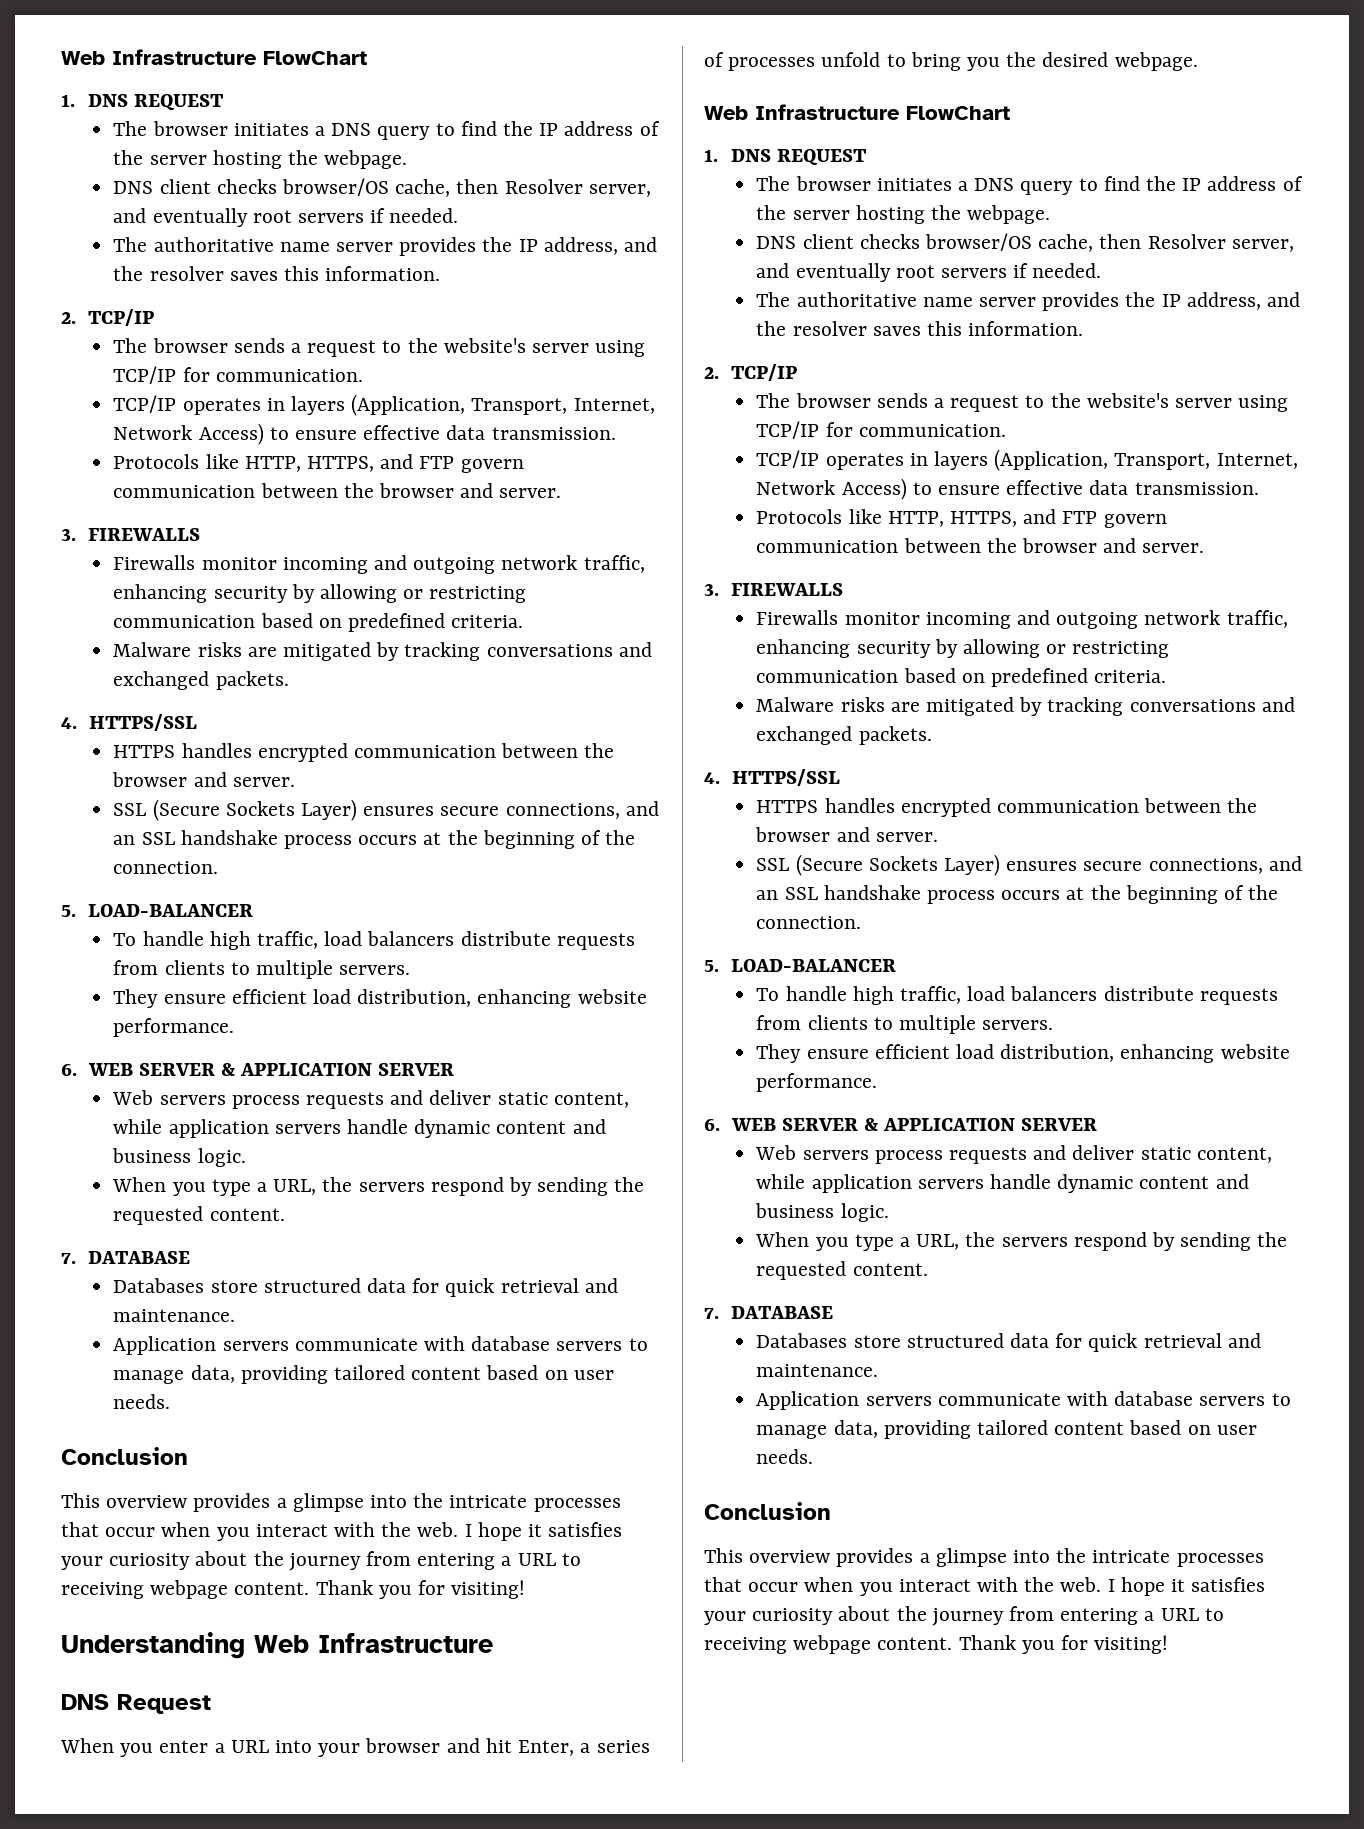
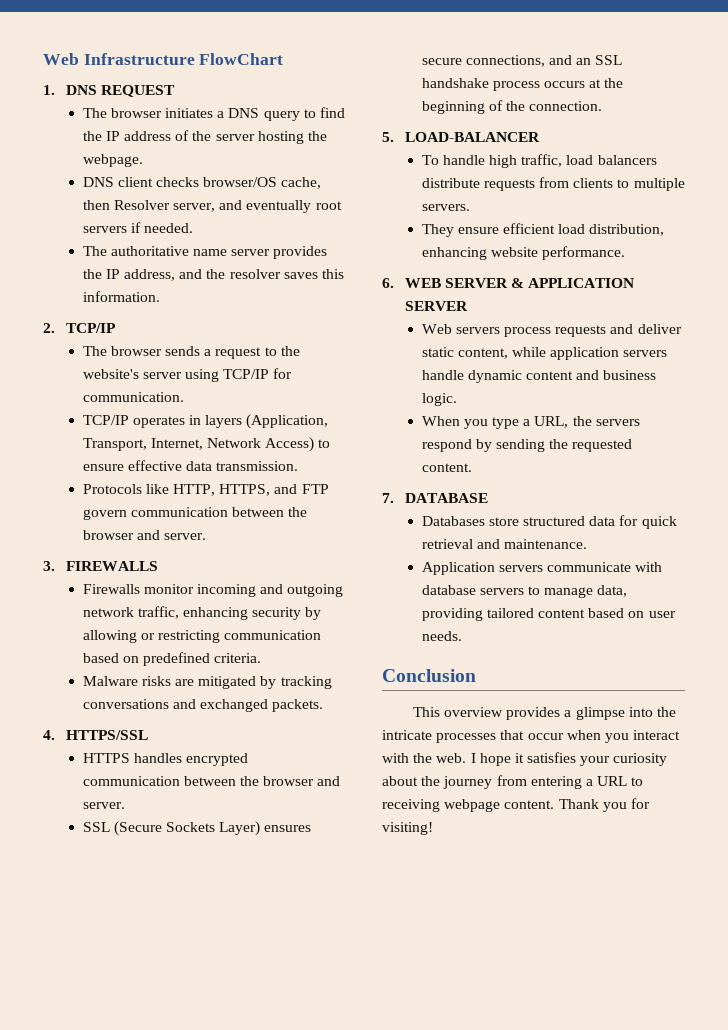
[61,1632,493,1659] [61,1694,211,1714] [60,1738,650,1757] [704,52,1198,71] [704,104,1010,120] [704,149,868,166] [756,176,1303,195] [756,205,1051,224] [756,233,1294,252] [756,263,1102,282] [756,292,1301,311] [756,321,1084,336] [704,364,798,381] [756,393,1289,412] [756,421,1006,439] [756,449,1298,471] [756,478,1259,500] [756,509,1167,528] [756,538,1205,553] [704,583,844,596] [756,610,1288,629] [756,639,1170,658] [756,668,1167,687] [756,697,1295,716] [756,726,932,745] [704,769,840,786] [756,798,1258,817] [755,827,938,842] [756,854,1302,876] [756,885,1279,904] [756,916,862,929] [704,959,897,972] [756,986,1278,1005] [756,1015,1054,1034] [756,1044,1290,1063] [756,1073,878,1092] [704,1118,1098,1131] [755,1145,1272,1164] [756,1174,1249,1193] [755,1203,889,1222] [755,1232,1288,1251] [756,1261,928,1280] [704,1306,834,1319] [756,1333,1261,1352] [756,1364,879,1377] [756,1391,1291,1410] [756,1420,1257,1439] [756,1449,814,1464] [704,1502,831,1520] [704,1548,1264,1567] [704,1577,1266,1596] [704,1606,1224,1626] [704,1635,1169,1654] // Understanding Web Infrastructure // DNS Request // When you enter a URL into your browser and hit Enter, a series of processes unfold to bring you the desired webpage. // Web Infrastructure FlowChart // 1. DNS REQUEST // The browser initiates a DNS query to find the IP address of the server hosting the webpage. // DNS client checks browser/OS cache, then Resolver server, and eventually root servers if needed. // The authoritative name server provides the IP address, and the resolver saves this information. // 2. TCP/IP // The browser sends a request to the website's server using TCP/IP for communication. // TCP/IP operates in layers (Application, Transport, Internet, Network Access) to ensure effective data transmission. // Protocols like HTTP, HTTPS, and FTP govern communication between the browser and server. // 3. FIREWALLS // Firewalls monitor incoming and outgoing network traffic, enhancing security by allowing or restricting communication based on predefined criteria. // Malware risks are mitigated by tracking conversations and exchanged packets. // 4. HTTPS/SSL // HTTPS handles encrypted communication between the browser and server. // SSL (Secure Sockets Layer) ensures secure connections, and an SSL handshake process occurs at the beginning of the connection. // 5. LOAD-BALANCER // To handle high traffic, load balancers distribute requests from clients to multiple servers. // They ensure efficient load distribution, enhancing website performance. // 6. WEB SERVER & APPLICATION SERVER // Web servers process requests and deliver static content, while application servers handle dynamic content and business logic. // When you type a URL, the servers respond by sending the requested content. // 7. DATABASE // Databases store structured data for quick retrieval and maintenance. // Application servers communicate with database servers to manage data, providing tailored content based on user needs. // Conclusion // This overview provides a glimpse into the intricate processes that occur when you interact with the web. I hope it satisfies your curiosity about the journey from entering a URL to receiving webpage content. Thank you for visiting! -> (433, 828) none

